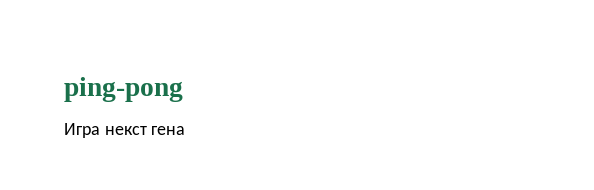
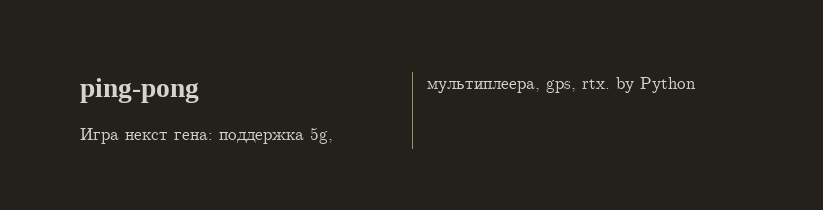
[151,126,186,135] гена -> [174,127,333,144] [427,77,696,93] гена: поддержка 5g, мультиплеера, gps, rtx. by Python

